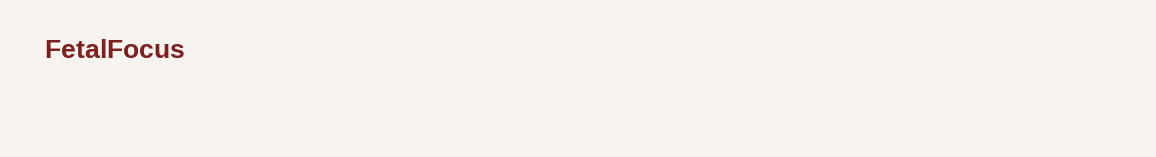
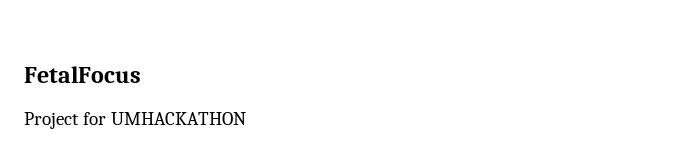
(185, 48) none -> [24,112,247,129] // Project for UMHACKATHON

